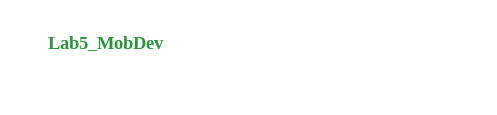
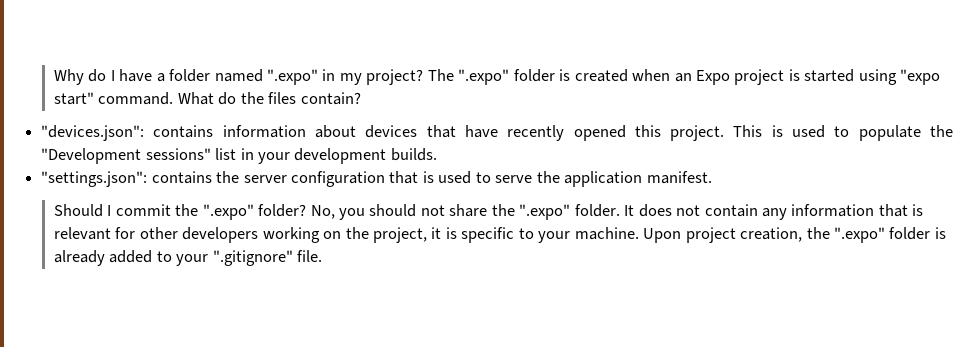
[48,36,164,51] Lab5_MobDev -> [53,69,941,85] [53,92,361,105] [41,125,954,141] [41,148,437,164] [41,171,712,187] [53,204,924,220] [53,227,946,243] [53,250,323,266] Why do I have a folder named ".expo" in my project? The ".expo" folder is created when an Expo project is started using "expo start" command. What do the files contain? // "devices.json": contains information about devices that have recently opened this project. This is used to populate the "Development sessions" list in your development builds. // "settings.json": contains the server configuration that is used to serve the application manifest. // Should I commit the ".expo" folder? No, you should not share the ".expo" folder. It does not contain any information that is relevant for other developers working on the project, it is specific to your machine. Upon project creation, the ".expo" folder is already added to your ".gitignore" file.

